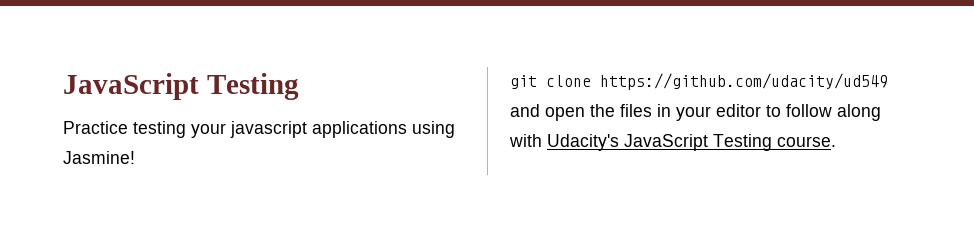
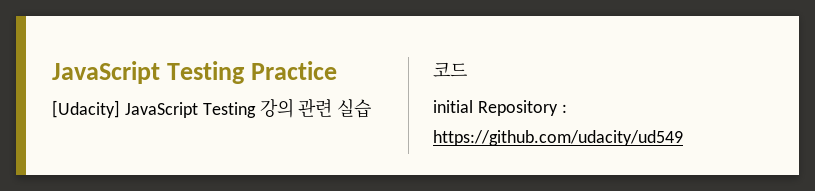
[63,73,299,100] [63,121,455,138] [63,151,135,164] [510,73,888,90] [510,104,881,121] [509,134,836,151] JavaScript Testing // Practice testing your javascript applications using Jasmine! // git clone https://github.com/udacity/ud549 and open the files in your editor to follow along with Udacity's JavaScript Testing course. -> [52,61,337,84] [52,98,372,118] [433,62,467,77] [433,100,567,116] [433,130,683,146] JavaScript Testing Practice // [Udacity] JavaScript Testing 강의 관련 실습 코드 // initial Repository : https://github.com/udacity/ud549

